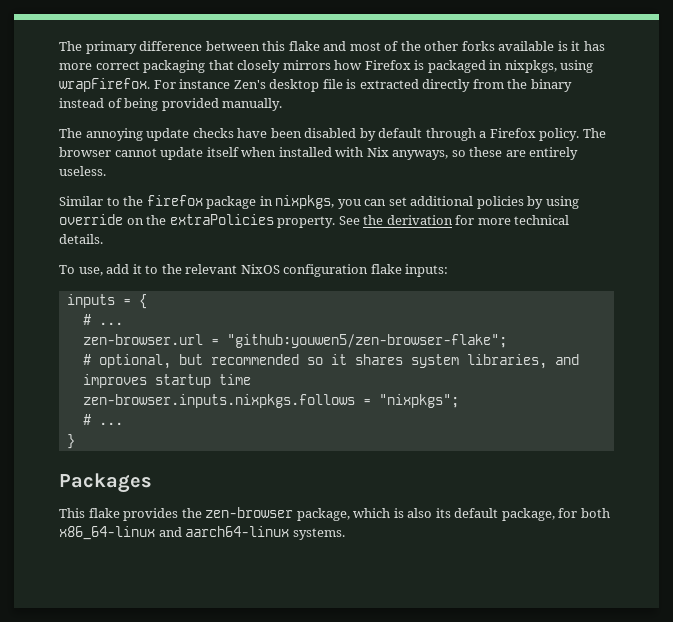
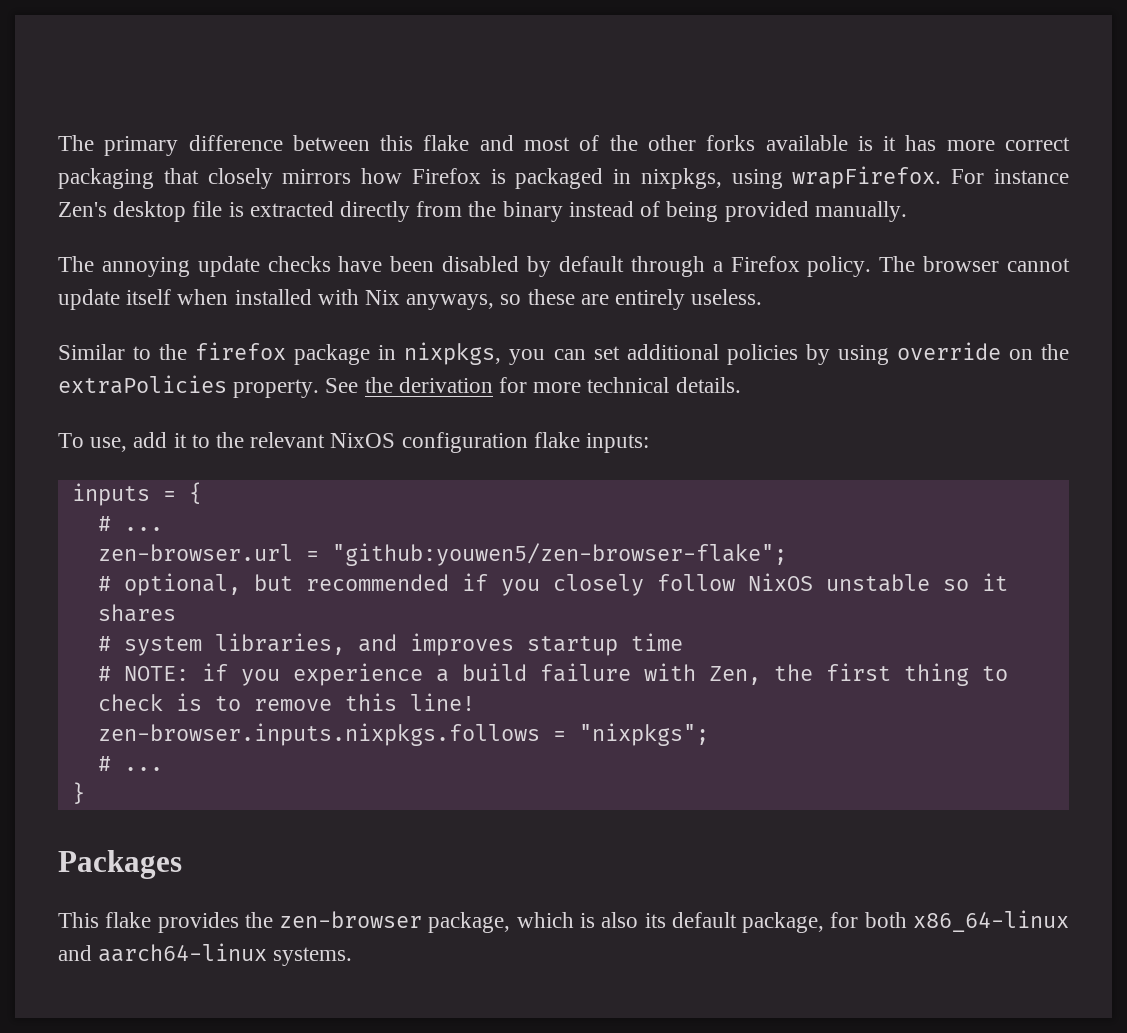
(299, 359) none -> [461,573,930,596] if you closely follow NixOS unstable
(403, 359) none -> [97,636,111,651] // #
(251, 379) none -> [97,663,1008,686] [97,693,475,711] // # NOTE: if you experience a build failure with Zen, the first thing to check is to remove this line!

